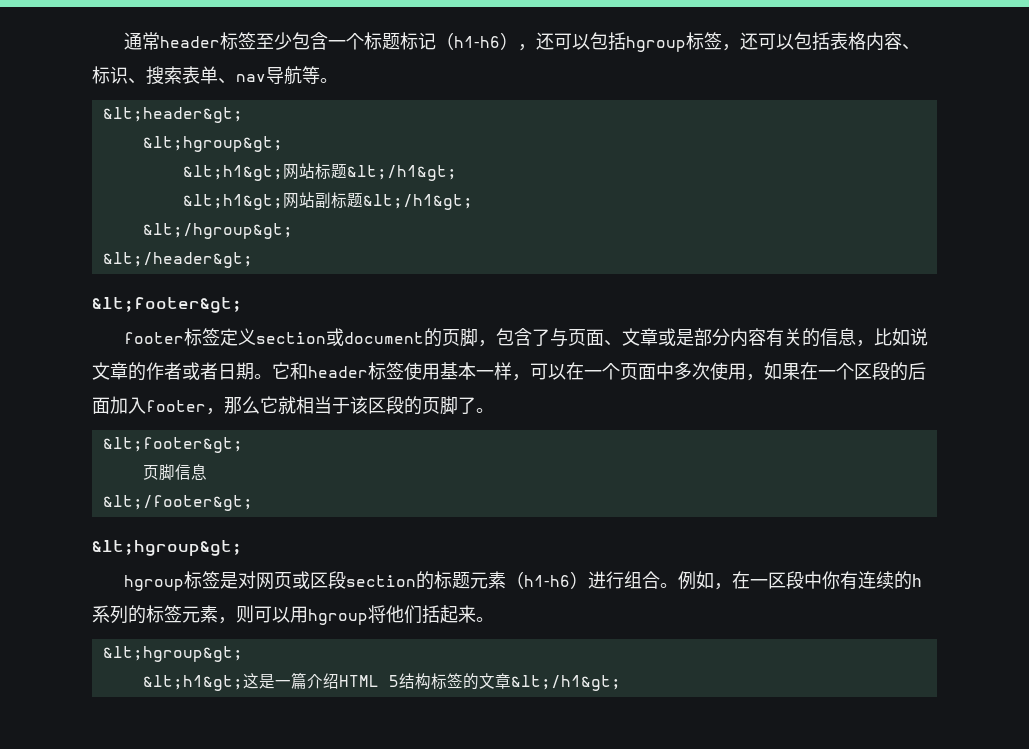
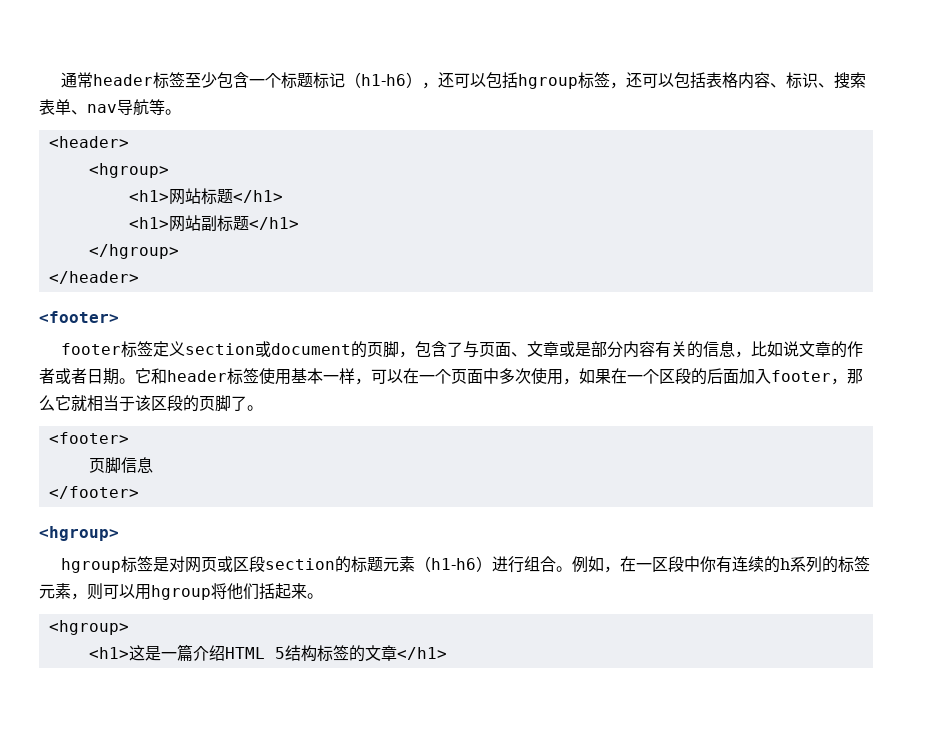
[102,107,243,123] [142,136,283,152] [182,163,457,181] [182,192,473,210] [142,223,293,239] [102,252,253,268] [92,297,242,313] &lt;header&gt; // &lt;hgroup&gt; // &lt;h1&gt;网站标题&lt;/h1&gt; // &lt;h1&gt;网站副标题&lt;/h1&gt; // &lt;/hgroup&gt; // &lt;/header&gt; // &lt;footer&gt; -> [48,136,129,148] [88,163,169,178] [128,188,283,205] [128,215,299,232] [88,244,179,259] [48,271,139,284] [39,311,119,323] <header> // <hgroup> // <h1>网站标题</h1> // <h1>网站副标题</h1> // </hgroup> // </header> // <footer>
[102,437,243,453] &lt;footer&gt; -> [48,432,129,444] <footer>
[102,495,253,511] [92,540,242,556] &lt;/footer&gt; // &lt;hgroup&gt; -> [48,486,139,499] [39,526,119,541] </footer> // <hgroup>
[102,646,243,662] [142,675,243,691] &lt;hgroup&gt; // &lt;h1&gt; -> [48,620,129,635] [88,647,129,659] <hgroup> // <h1>
[510,675,621,691] &lt;/h1&gt; -> [396,647,447,660] </h1>

